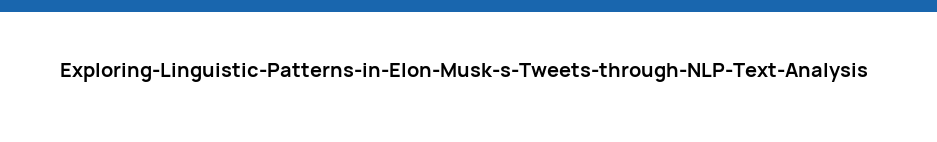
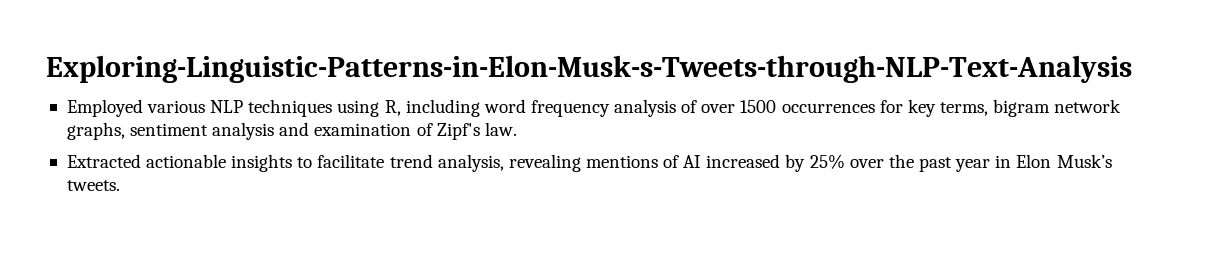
(868, 72) none -> [66,99,1122,117] [66,122,517,140] [66,154,1112,172] [66,180,120,191] // Employed various NLP techniques using R, including word frequency analysis of over 1500 occurrences for key terms, bigram network graphs, sentiment analysis and examination of Zipf's law. // Extracted actionable insights to facilitate trend analysis, revealing mentions of AI increased by 25% over the past year in Elon Musk’s tweets.

